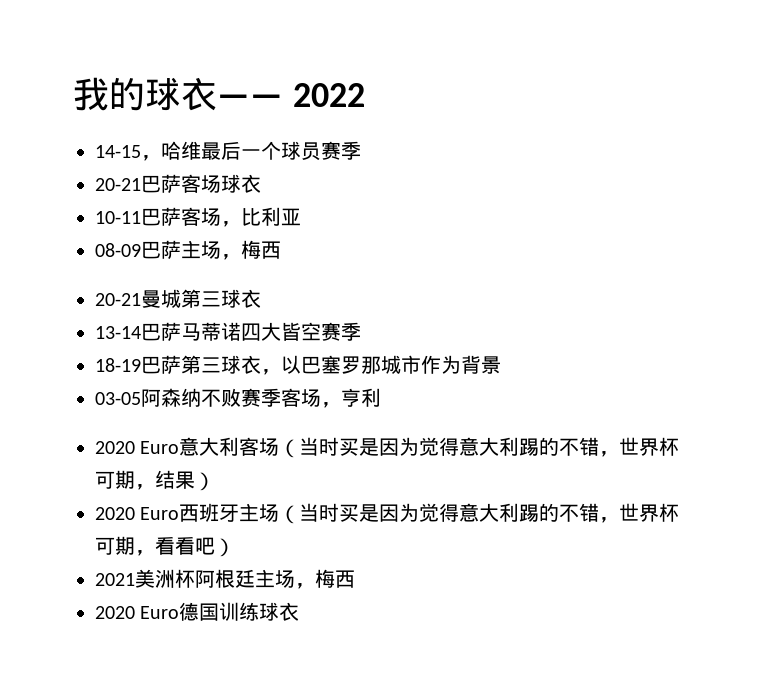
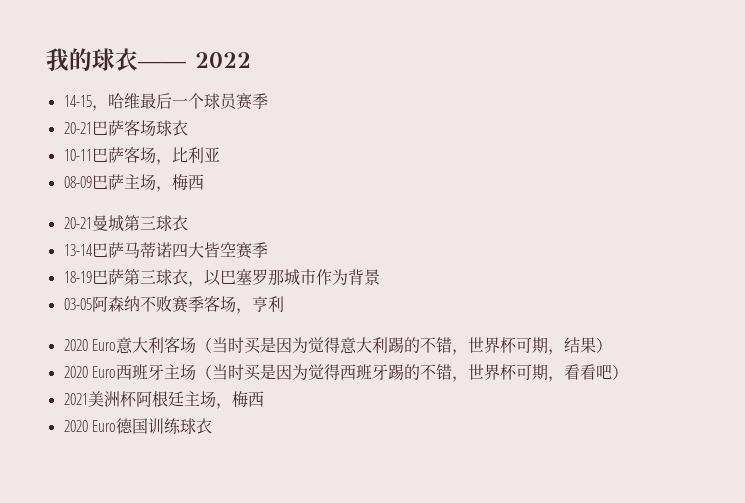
[459,503,520,522] 意大利 -> [339,364,388,380] 西班牙

